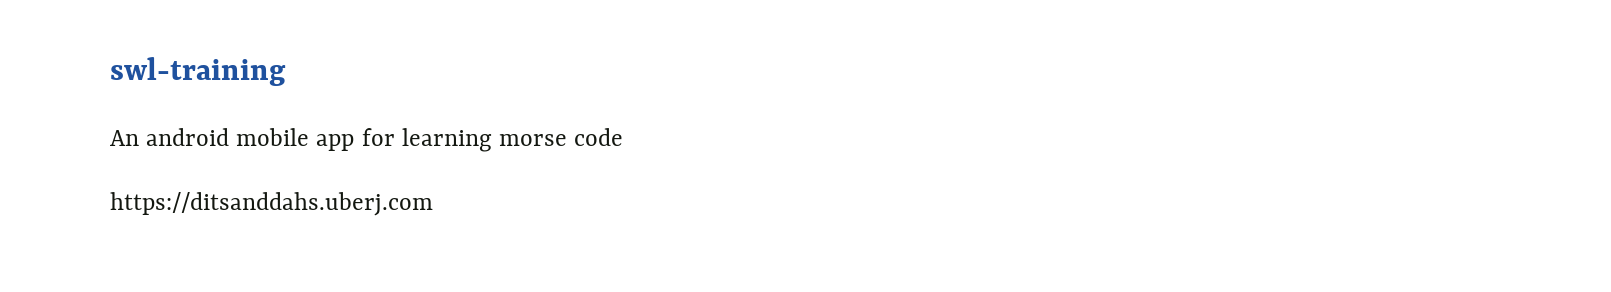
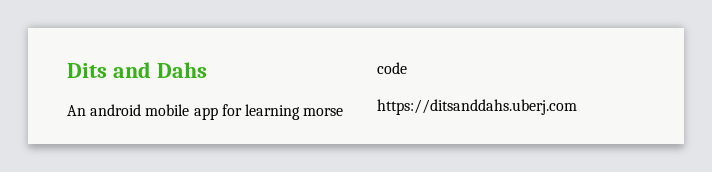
[110,57,286,86] swl-training -> [67,62,207,78] Dits and Dahs

